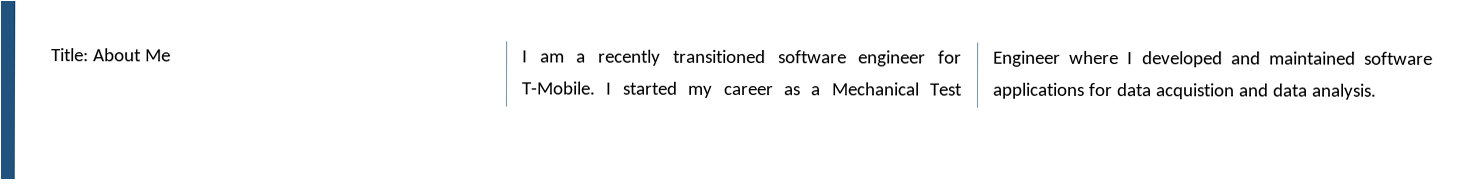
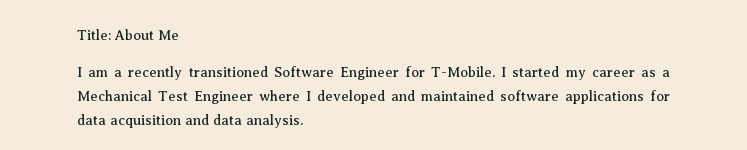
[777,50,927,67] software engineer -> [273,66,399,80] Software Engineer
[1154,83,1235,100] acquistion -> [110,115,181,128] acquisition

